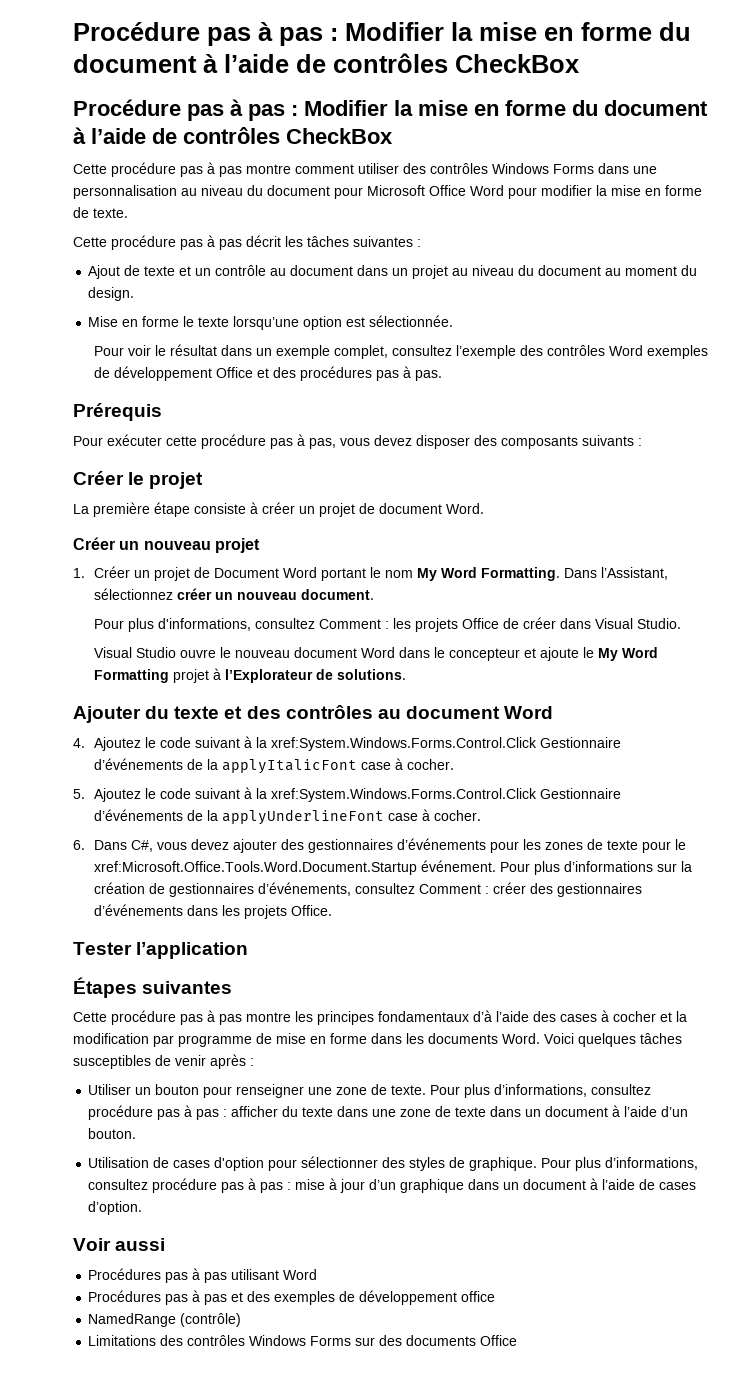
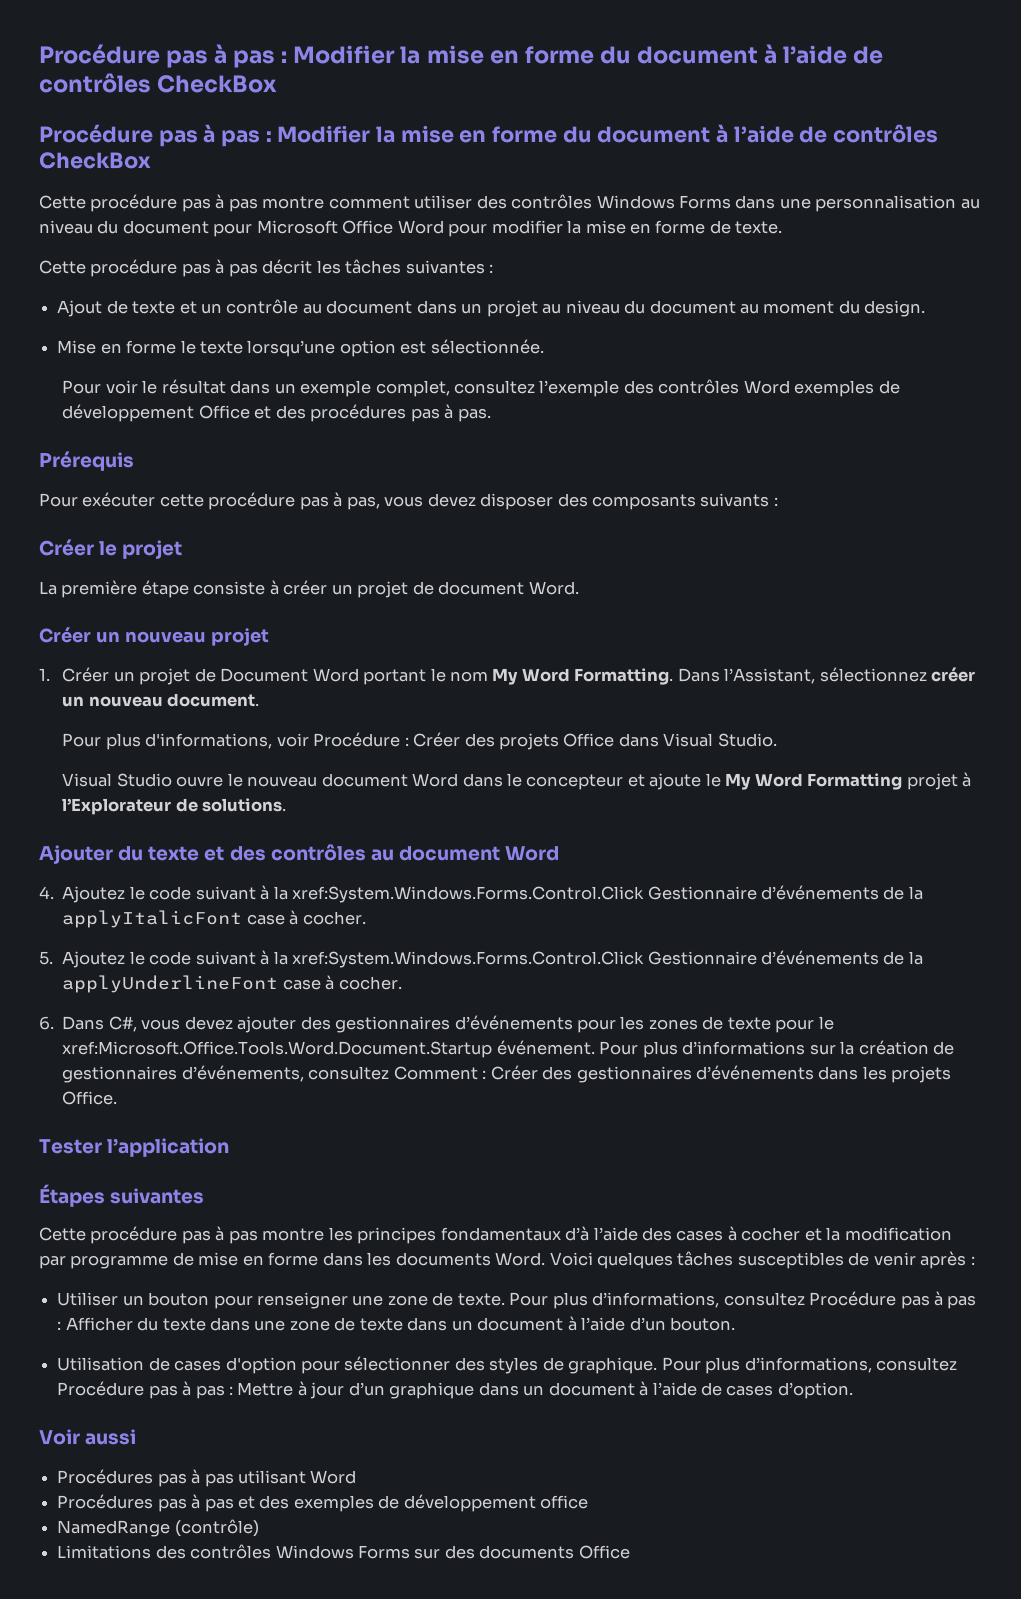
[254,617,556,632] consultez Comment : les projets Office de créer -> [276,732,615,750] voir Procédure : Créer des projets Office
[492,882,526,894] créer -> [490,1065,538,1080] Créer
[88,1105,279,1120] procédure pas à pas : afficher -> [809,1291,977,1309] [57,1317,133,1331] Procédure pas à pas : Afficher
[152,1178,326,1193] procédure pas à pas : mise -> [57,1381,294,1399] Procédure pas à pas : Mettre

